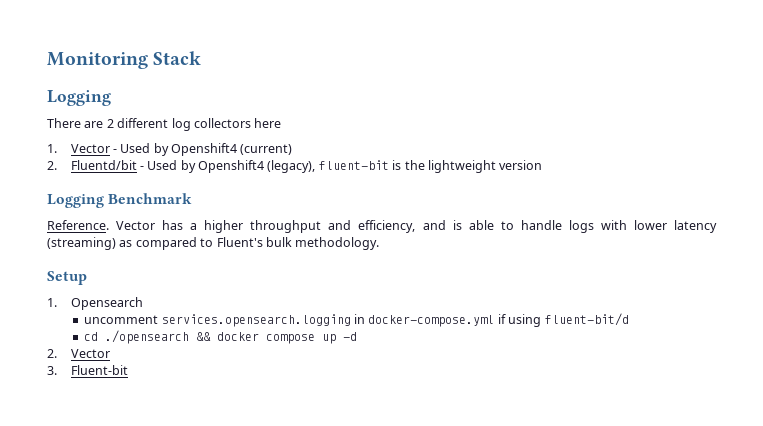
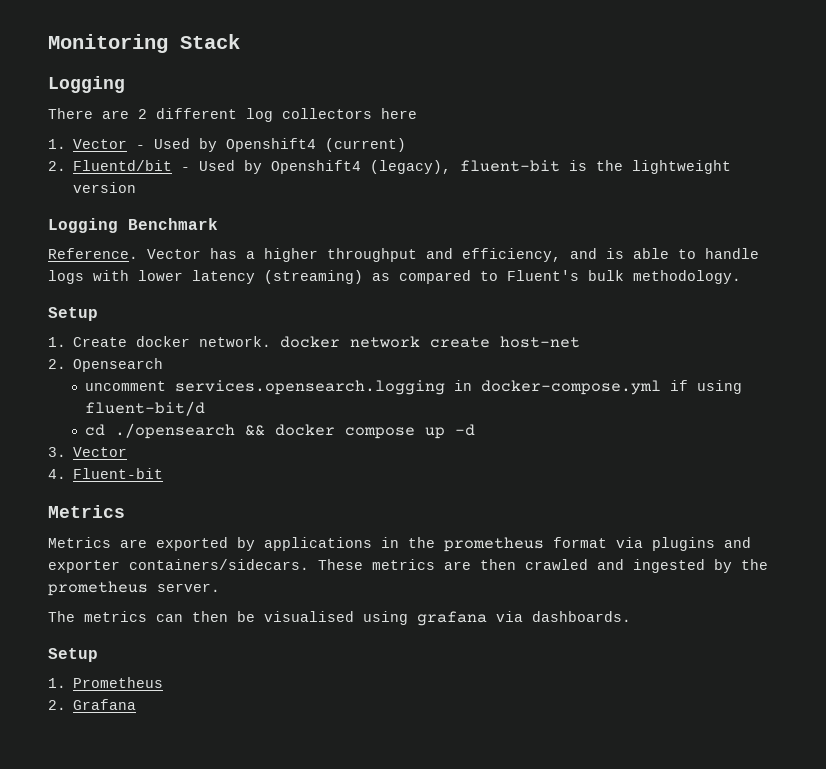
(57, 302) none -> [73,336,581,348] [48,359,66,369] Create docker network. docker network create host-net // 2.
[47,349,57,358] 2. -> [48,447,66,457] 3.
[47,366,57,375] 3. -> [48,469,66,479] 4.
(128, 370) none -> [48,505,125,518] [48,537,751,552] [48,559,768,573] [48,581,220,596] [48,611,631,626] [48,648,98,662] [48,677,164,688] [48,699,137,710] // Metrics // Metrics are exported by applications in the prometheus format via plugins and exporter containers/sidecars. These metrics are then crawled and ingested by the prometheus server. // The metrics can then be visualised using grafana via dashboards. // Setup // 1. Prometheus // 2. Grafana

